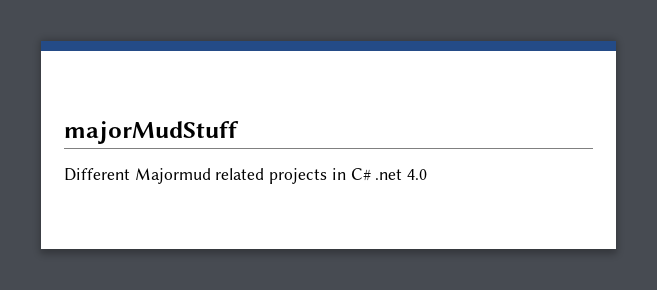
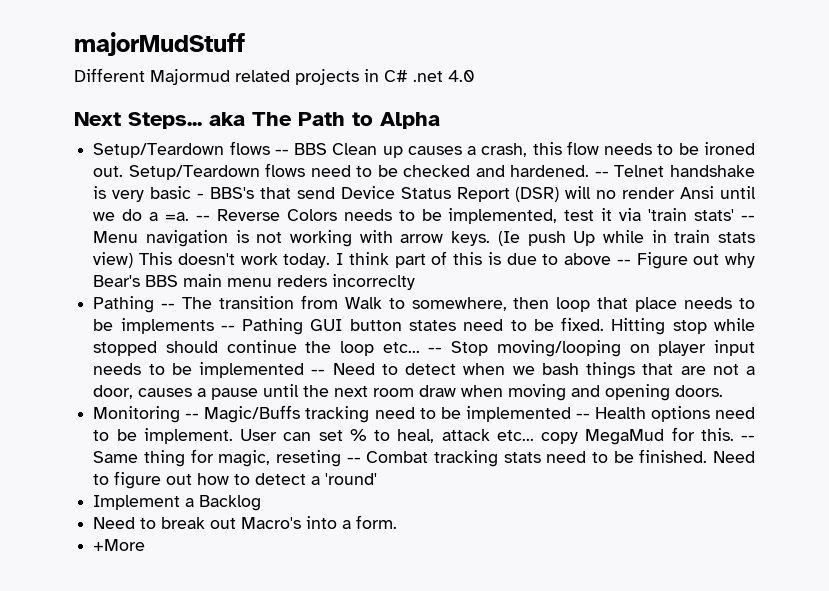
(428, 174) none -> [74,112,440,129] [93,141,755,158] [93,163,755,180] [93,186,756,202] [93,208,755,224] [93,230,755,247] [93,251,755,269] [93,274,416,290] [93,295,755,313] [93,317,756,335] [93,340,755,357] [93,362,755,379] [93,384,724,401] [93,405,756,423] [93,427,755,445] [93,449,755,467] [93,471,378,489] [93,495,262,511] [93,515,398,529] [93,539,146,551] // Next Steps... aka The Path to Alpha // Setup/Teardown flows -- BBS Clean up causes a crash, this flow needs to be ironed out. Setup/Teardown flows need to be checked and hardened. -- Telnet handshake is very basic - BBS's that send Device Status Report (DSR) will no render Ansi until we do a =a. -- Reverse Colors needs to be implemented, test it via 'train stats' -- Menu navigation is not working with arrow keys. (Ie push Up while in train stats view) This doesn't work today. I think part of this is due to above -- Figure out why Bear's BBS main menu reders incorreclty // Pathing -- The transition from Walk to somewhere, then loop that place needs to be implements -- Pathing GUI button states need to be fixed. Hitting stop while stopped should continue the loop etc... -- Stop moving/looping on player input needs to be implemented -- Need to detect when we bash things that are not a door, causes a pause until the next room draw when moving and opening doors. // Monitoring -- Magic/Buffs tracking need to be implemented -- Health options need to be implement. User can set % to heal, attack etc... copy MegaMud for this. -- Same thing for magic, reseting -- Combat tracking stats need to be finished. Need to figure out how to detect a 'round' // Implement a Backlog // Need to break out Macro's into a form. // +More

